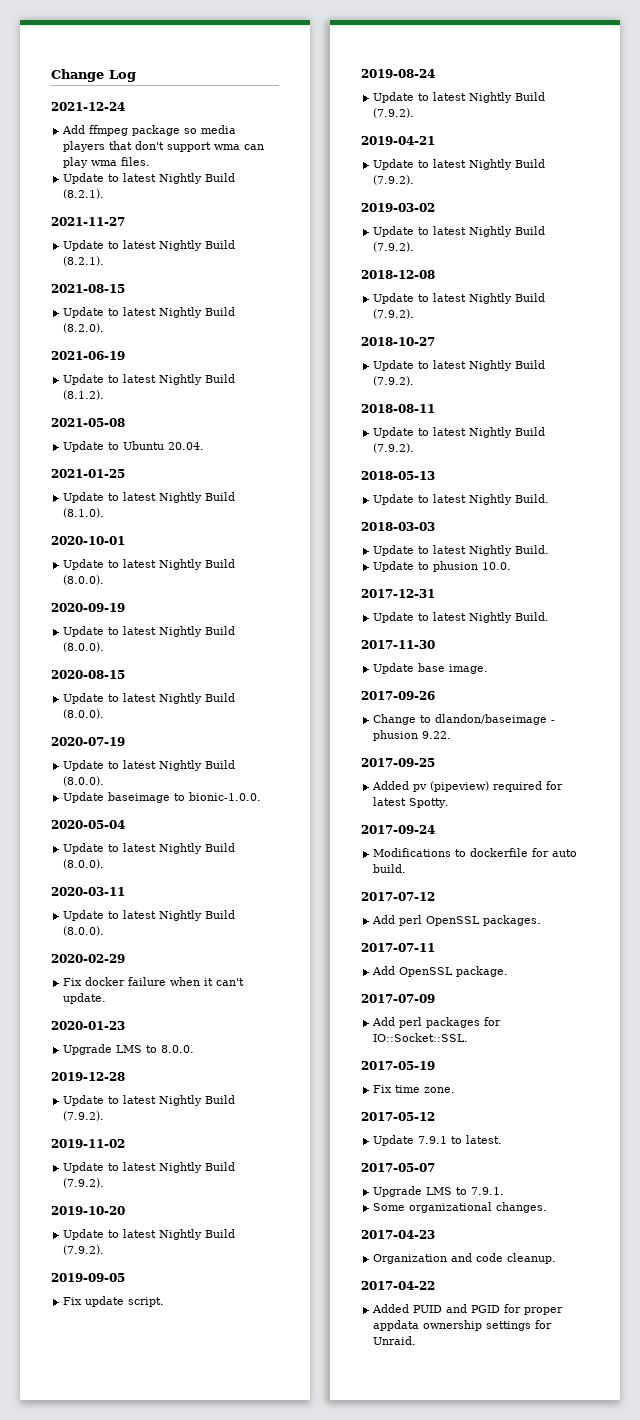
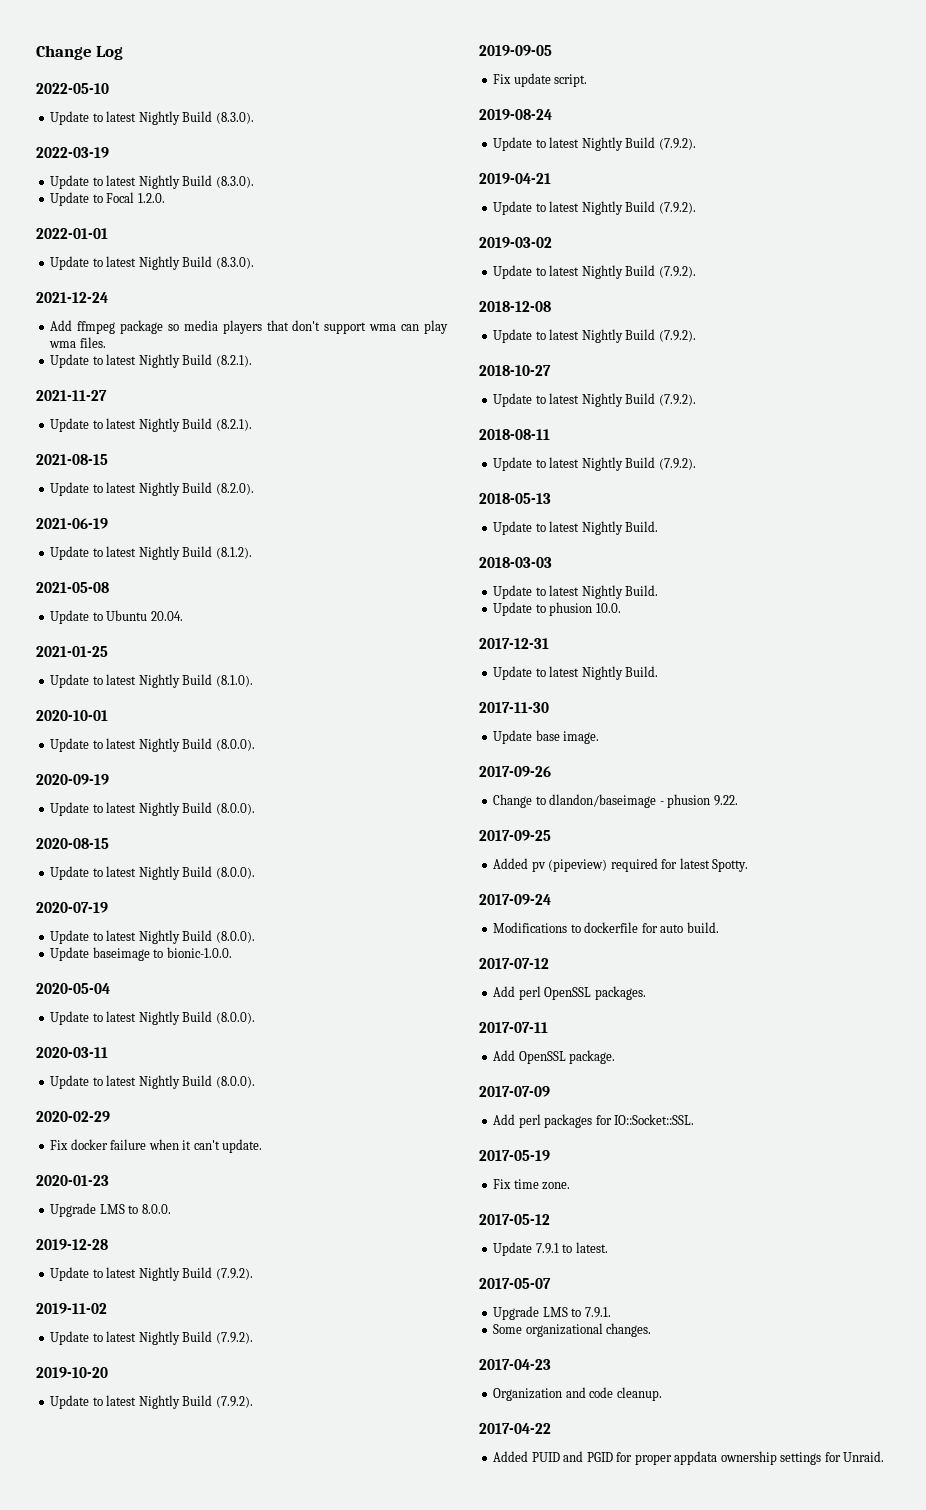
(136, 76) none -> [36,83,109,94] [50,111,254,125] [36,147,109,158] [50,175,254,189] [50,192,165,206] [36,228,108,239] [50,256,254,270] // 2022-05-10 // Update to latest Nightly Build (8.3.0). // 2022-03-19 // Update to latest Nightly Build (8.3.0). // Update to Focal 1.2.0. // 2022-01-01 // Update to latest Nightly Build (8.3.0).

